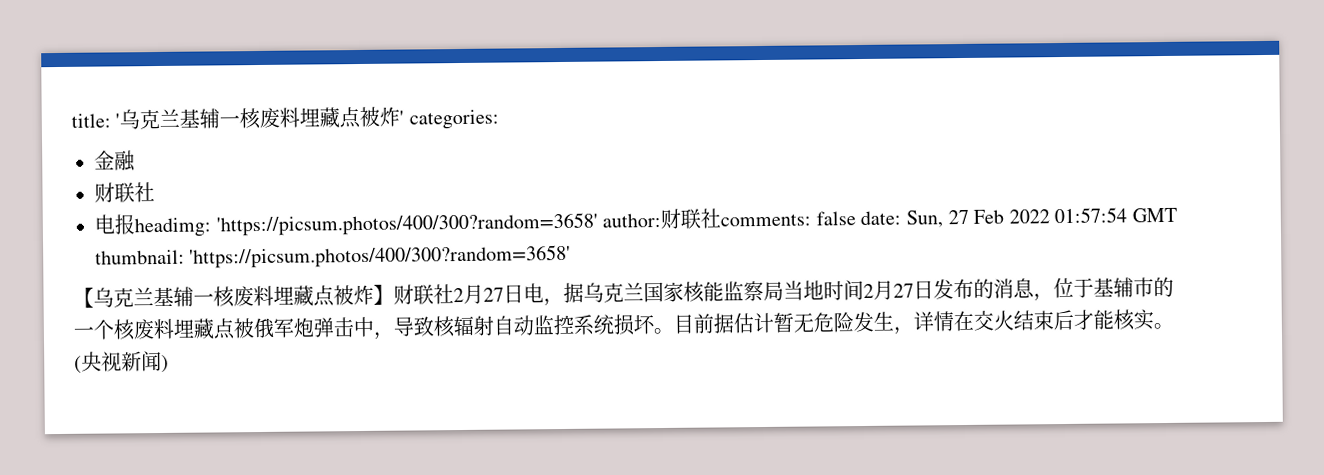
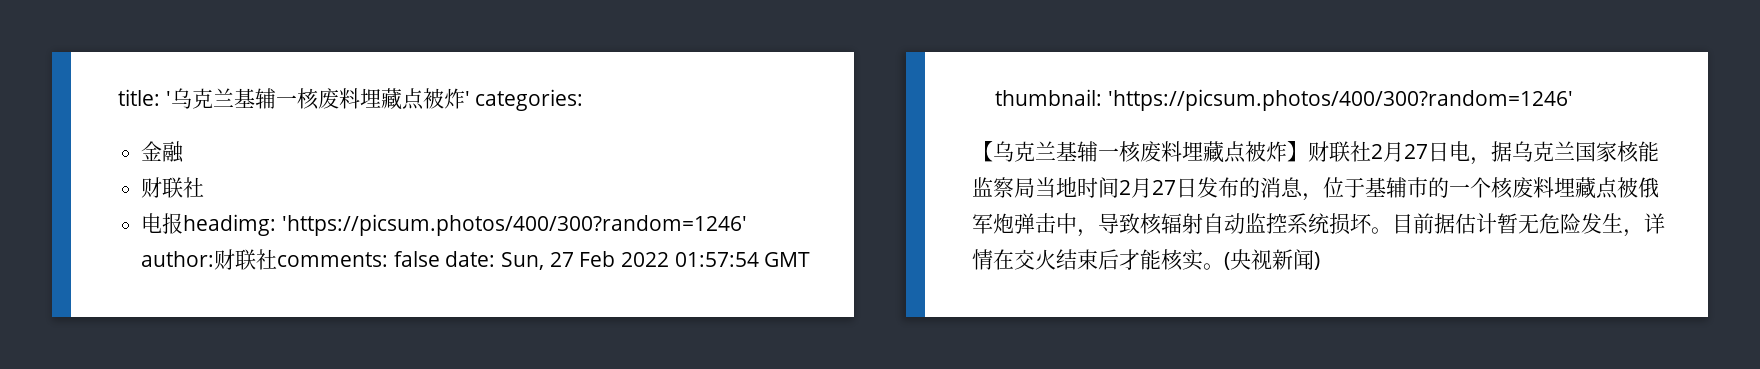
[215,212,598,237] 'https://picsum.photos/400/300?random=3658' -> [281,214,747,236] 'https://picsum.photos/400/300?random=1246'
[189,244,572,269] 'https://picsum.photos/400/300?random=3658' -> [1107,89,1573,111] 'https://picsum.photos/400/300?random=1246'

